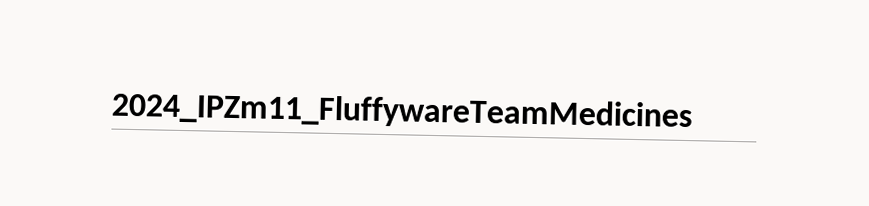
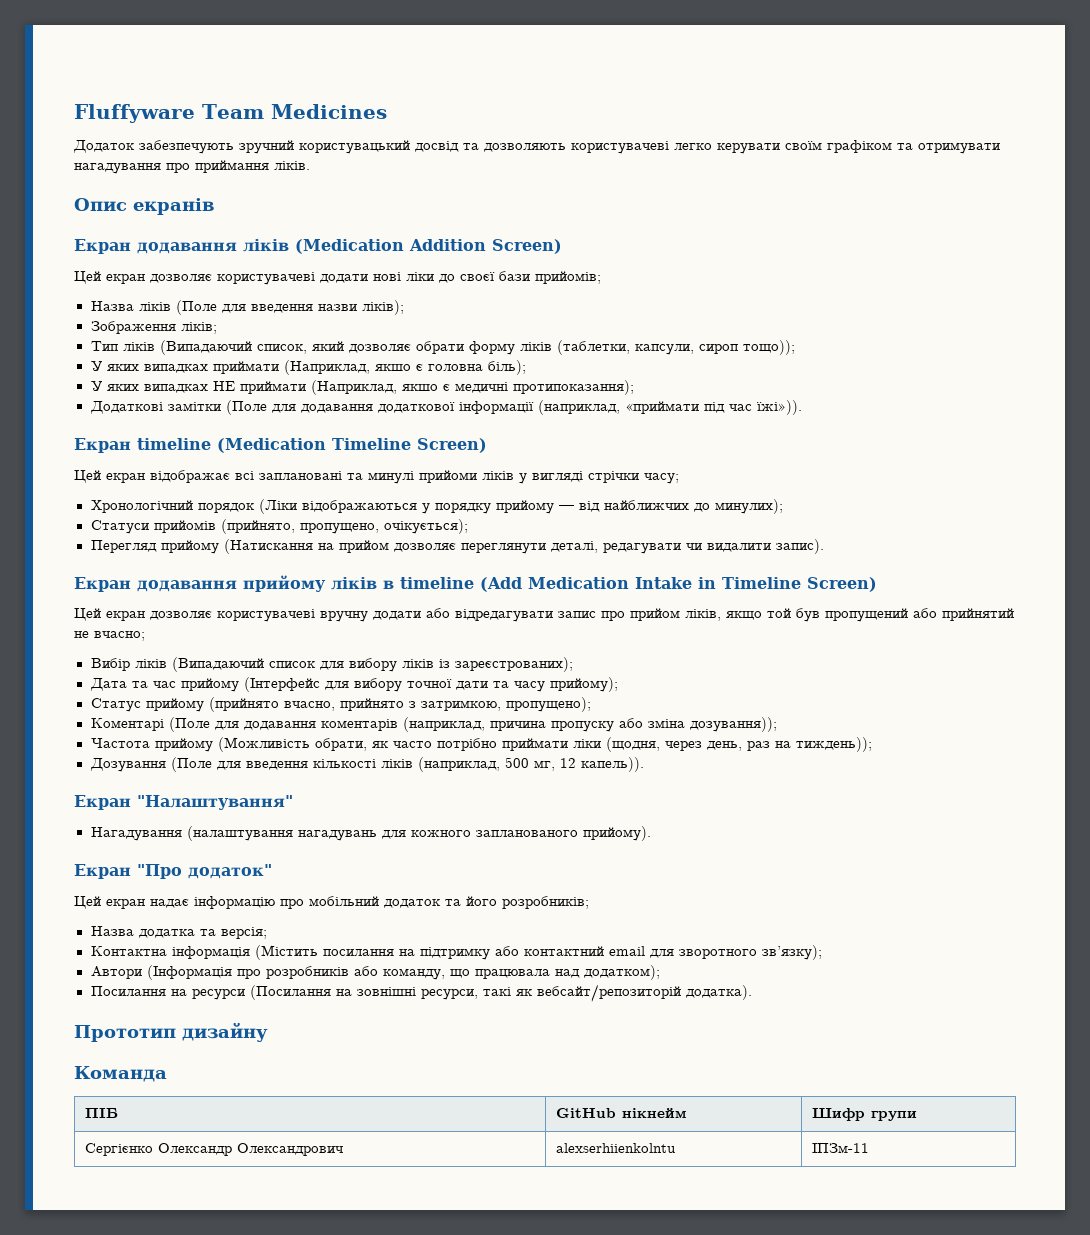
[111,91,694,133] 2024_IPZm11_FluffywareTeamMedicines -> [74,104,387,123] [73,140,1000,154] [74,160,310,174] [74,198,215,215] [74,239,562,254] [74,271,601,285] [90,300,404,315] [90,321,217,334] [90,340,795,355] [90,360,526,375] [90,380,634,395] [89,400,802,415] [74,438,487,453] [74,470,679,484] [90,499,783,514] [90,519,468,534] [90,539,824,554] [74,575,877,592] [74,608,1014,622] [74,631,145,641] [90,657,573,672] [89,677,618,692] [90,697,591,712] [90,717,777,732] [90,737,872,752] [89,757,644,772] [74,795,293,810] [90,826,651,841] [74,864,272,879] [74,896,589,909] [90,926,267,939] [90,945,822,960] [90,965,660,980] [90,984,752,1002] [74,1022,268,1042] [74,1066,167,1082] [85,1108,119,1118] [556,1108,687,1118] [812,1108,918,1121] [85,1143,344,1156] [556,1143,677,1153] [812,1143,870,1153] Fluffyware Team Medicines // Додаток забезпечують зручний користувацький досвід та дозволяють користувачеві легко керувати своїм графіком та отримувати нагадування про приймання ліків. // Опис екранів // Екран додавання ліків (Medication Addition Screen) // Цей екран дозволяє користувачеві додати нові ліки до своєї бази прийомів; // Назва ліків (Поле для введення назви ліків); // Зображення ліків; // Тип ліків (Випадаючий список, який дозволяє обрати форму ліків (таблетки, капсули, сироп тощо)); // У яких випадках приймати (Наприклад, якшо є головна біль); // У яких випадках НЕ приймати (Наприклад, якшо є медичні протипоказання); // Додаткові замітки (Поле для додавання додаткової інформації (наприклад, «приймати під час їжі»)). // Екран timeline (Medication Timeline Screen) // Цей екран відображає всі заплановані та минулі прийоми ліків у вигляді стрічки часу; // Хронологічний порядок (Ліки відображаються у порядку прийому — від найближчих до минулих); // Статуси прийомів (прийнято, пропущено, очікується); // Перегляд прийому (Натискання на прийом дозволяє переглянути деталі, редагувати чи видалити запис). // Екран додавання прийому ліків в timeline (Add Medication Intake in Timeline Screen) // Цей екран дозволяє користувачеві вручну додати або відредагувати запис про прийом ліків, якщо той був пропущений або прийнятий не вчасно; // Вибір ліків (Випадаючий список для вибору ліків із зареєстрованих); // Дата та час прийому (Інтерфейс для вибору точної дати та часу прийому); // Статус прийому (прийнято вчасно, прийнято з затримкою, пропущено); // Коментарі (Поле для додавання коментарів (наприклад, причина пропуску або зміна дозування)); // Частота прийому (Можливість обрати, як часто потрібно приймати ліки (щодня, через день, раз на тиждень)); // Дозування (Поле для введення кількості ліків (наприклад, 500 мг, 12 капель)). // Екран "Налаштування" // Нагадування (налаштування нагадувань для кожного запланованого прийому). // Екран "Про додаток" // Цей екран надає інформацію про мобільний додаток та його розробників; // Назва додатка та версія; // Контактна інформація (Містить посилання на підтримку або контактний email для зворотного зв’язку); // Автори (Інформація про розробників або команду, що працювала над додатком); // Посилання на ресурси (Посилання на зовнішні ресурси, такі як вебсайт/репозиторій додатка). // Прототип дизайну // Команда // ПІБ | GitHub нікнейм | Шифр групи // Сергієнко Олександр Олександрович | alexserhiienkolntu | ІПЗм-11

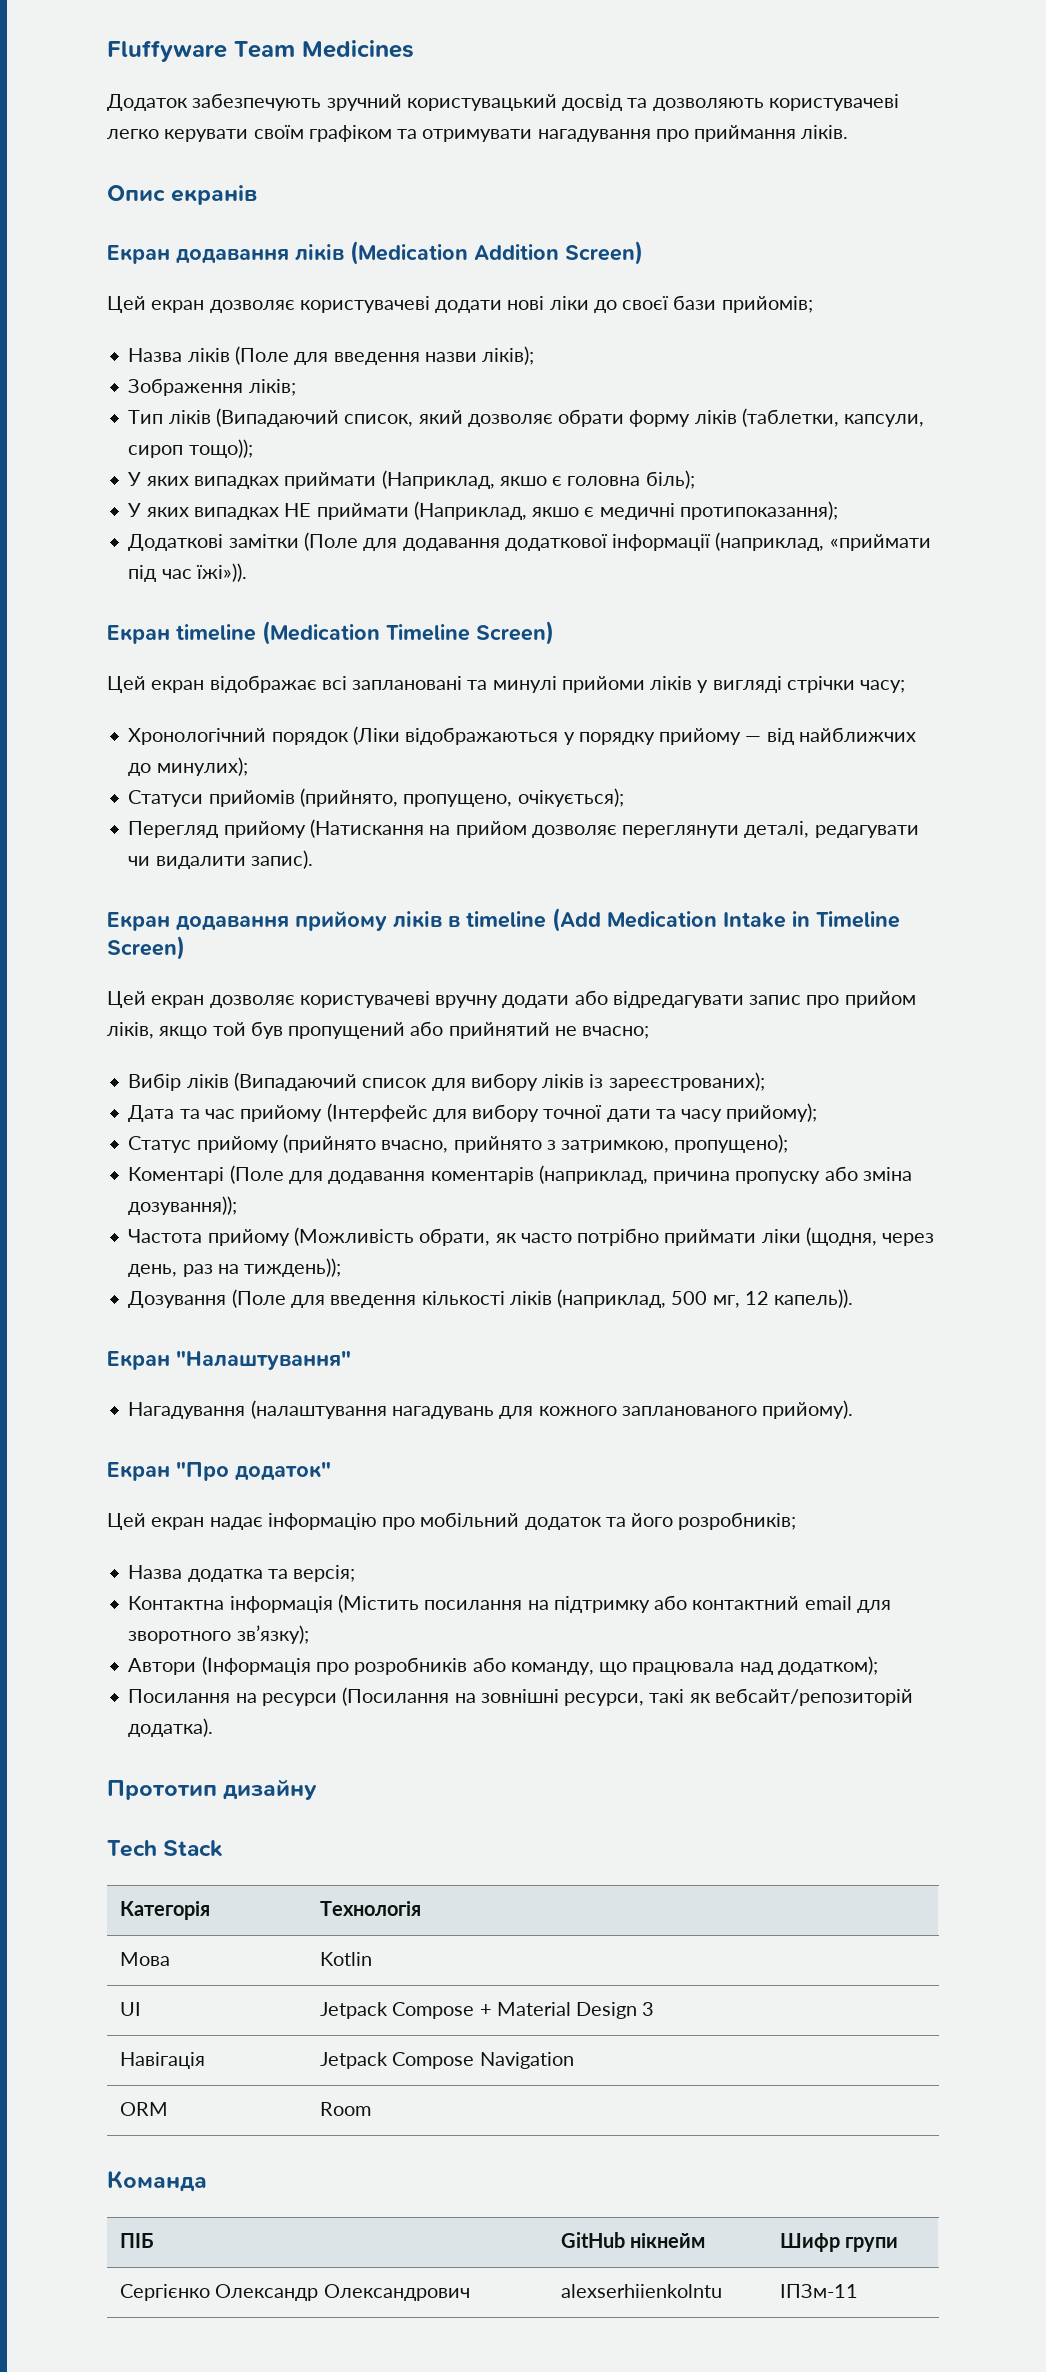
(268, 1032) none -> [107,1840,224,1857] [120,1901,211,1920] [320,1901,422,1916] [120,1952,171,1966] [320,1952,373,1966] [120,2002,142,2016] [320,2002,655,2019] [120,2052,206,2069] [320,2052,574,2069] [120,2102,169,2116] [320,2102,372,2116] // Tech Stack // Категорія | Технологія // Мова | Kotlin // UI | Jetpack Compose + Material Design 3 // Навігація | Jetpack Compose Navigation // ORM | Room

